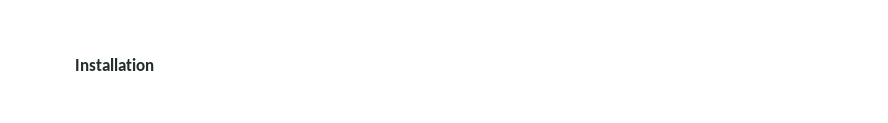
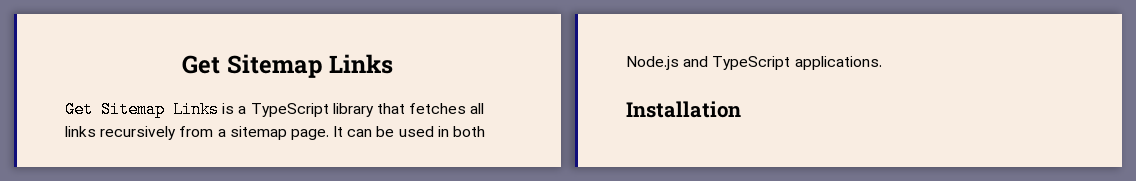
(75, 64) none -> [182,54,393,78] [65,101,485,118] [65,126,486,140] [626,56,882,70] Get Sitemap Links // Get Sitemap Links is a TypeScript library that fetches all links recursively from a sitemap page. It can be used in both Node.js and TypeScript applications. //

